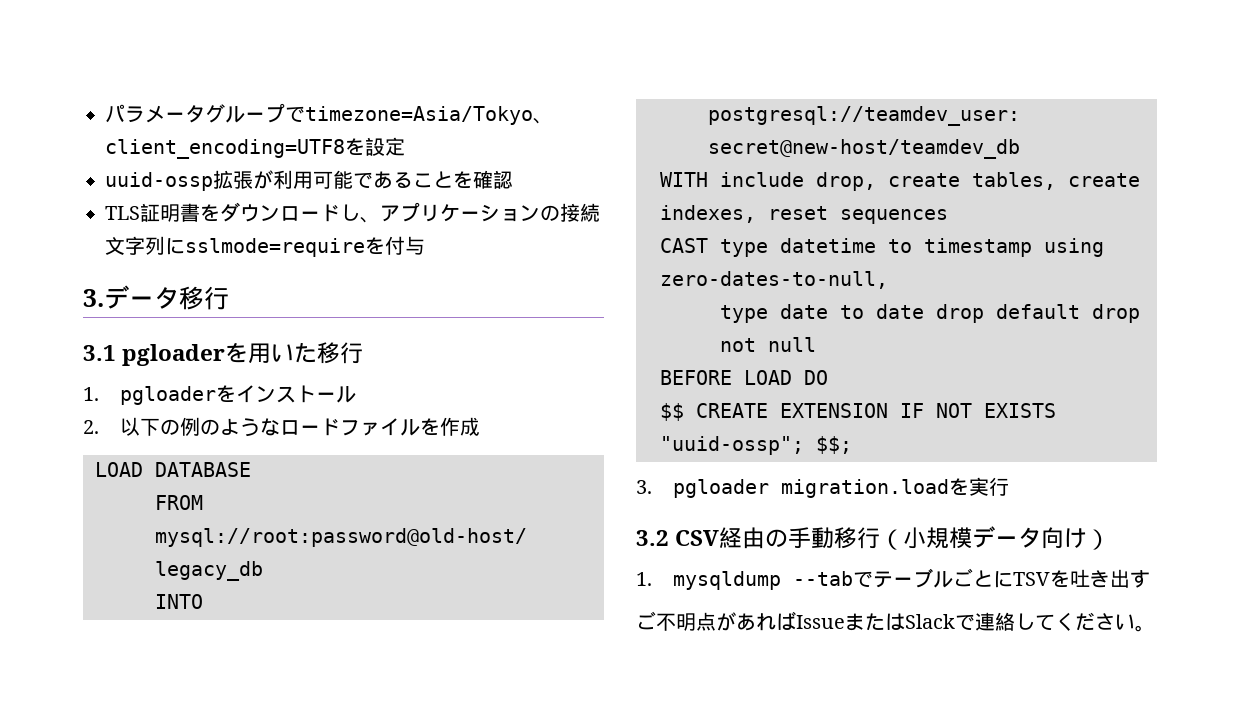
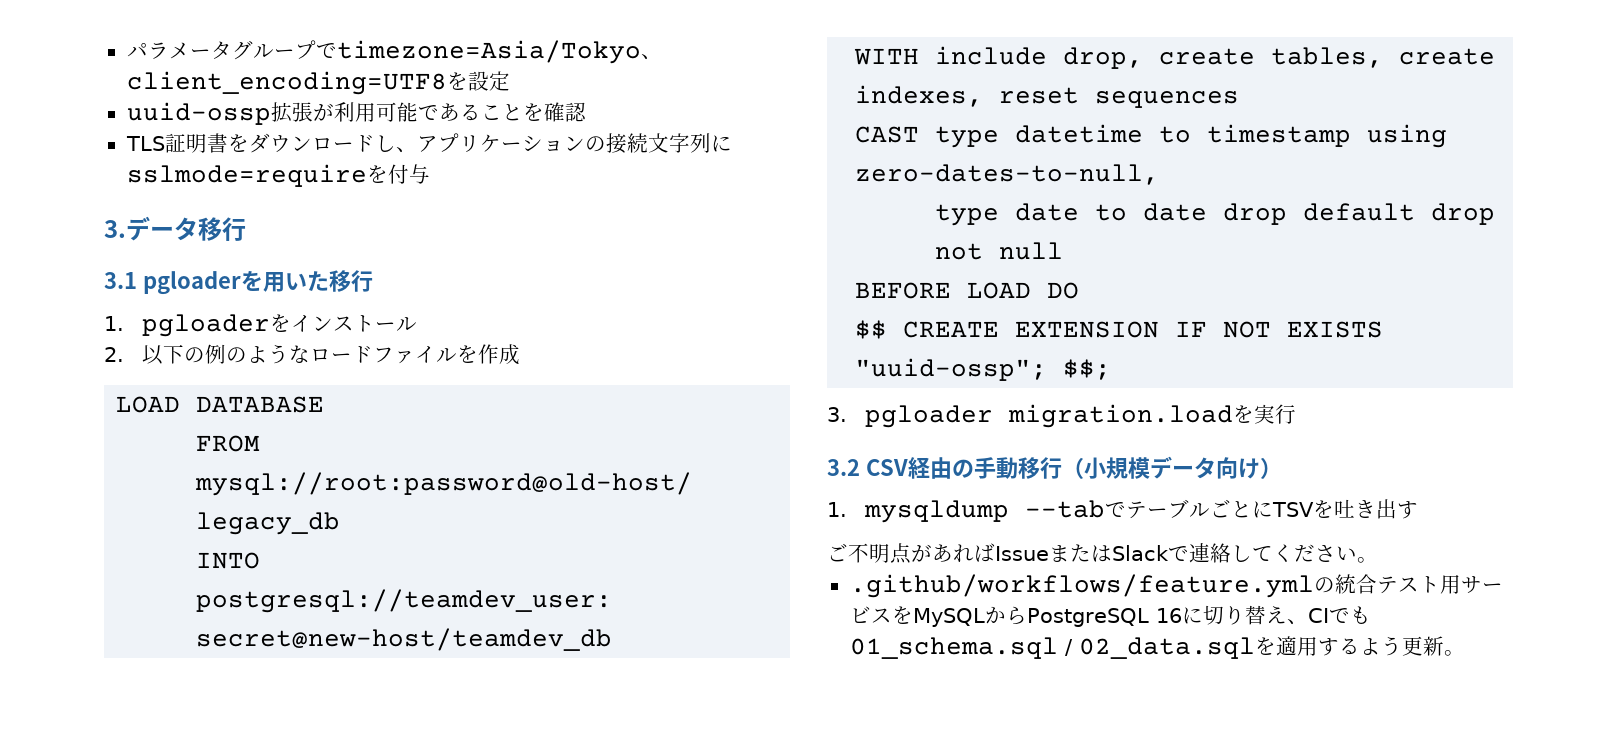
(1155, 628) none -> [849,574,1503,598] [849,605,1371,627] [849,636,1465,659] // .github/workflows/feature.ymlの統合テスト用サービスをMySQLからPostgreSQL 16に切り替え、CIでも01_schema.sql / 02_data.sqlを適用するよう更新。

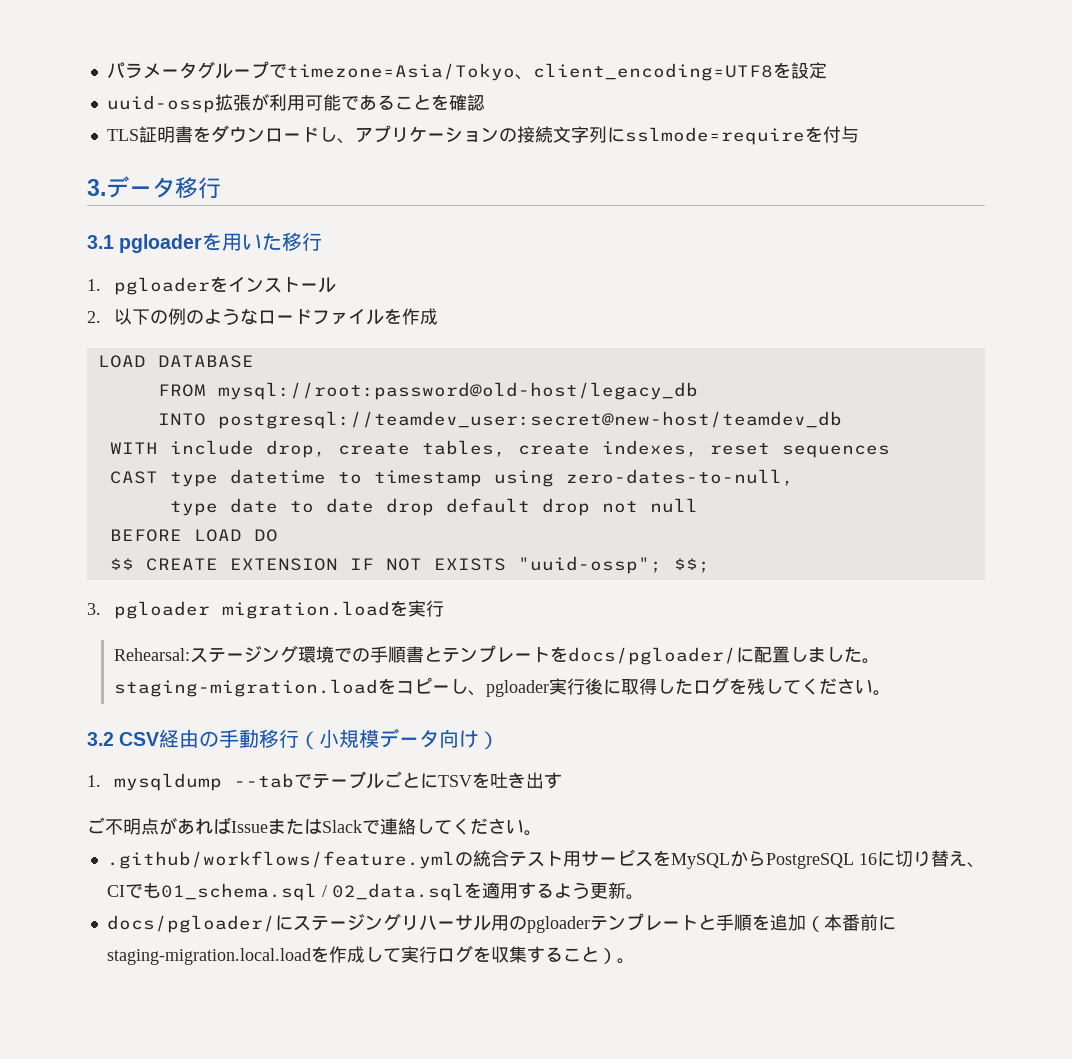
(1297, 414) none -> [113,645,880,665] [113,677,891,697] // Rehearsal:ステージング環境での手順書とテンプレートをdocs/pgloader/に配置しました。staging-migration.loadをコピーし、pgloader実行後に取得したログを残してください。
(1465, 653) none -> [106,913,896,933] [106,945,635,965] // docs/pgloader/にステージングリハーサル用のpgloaderテンプレートと手順を追加（本番前にstaging-migration.local.loadを作成して実行ログを収集すること）。

